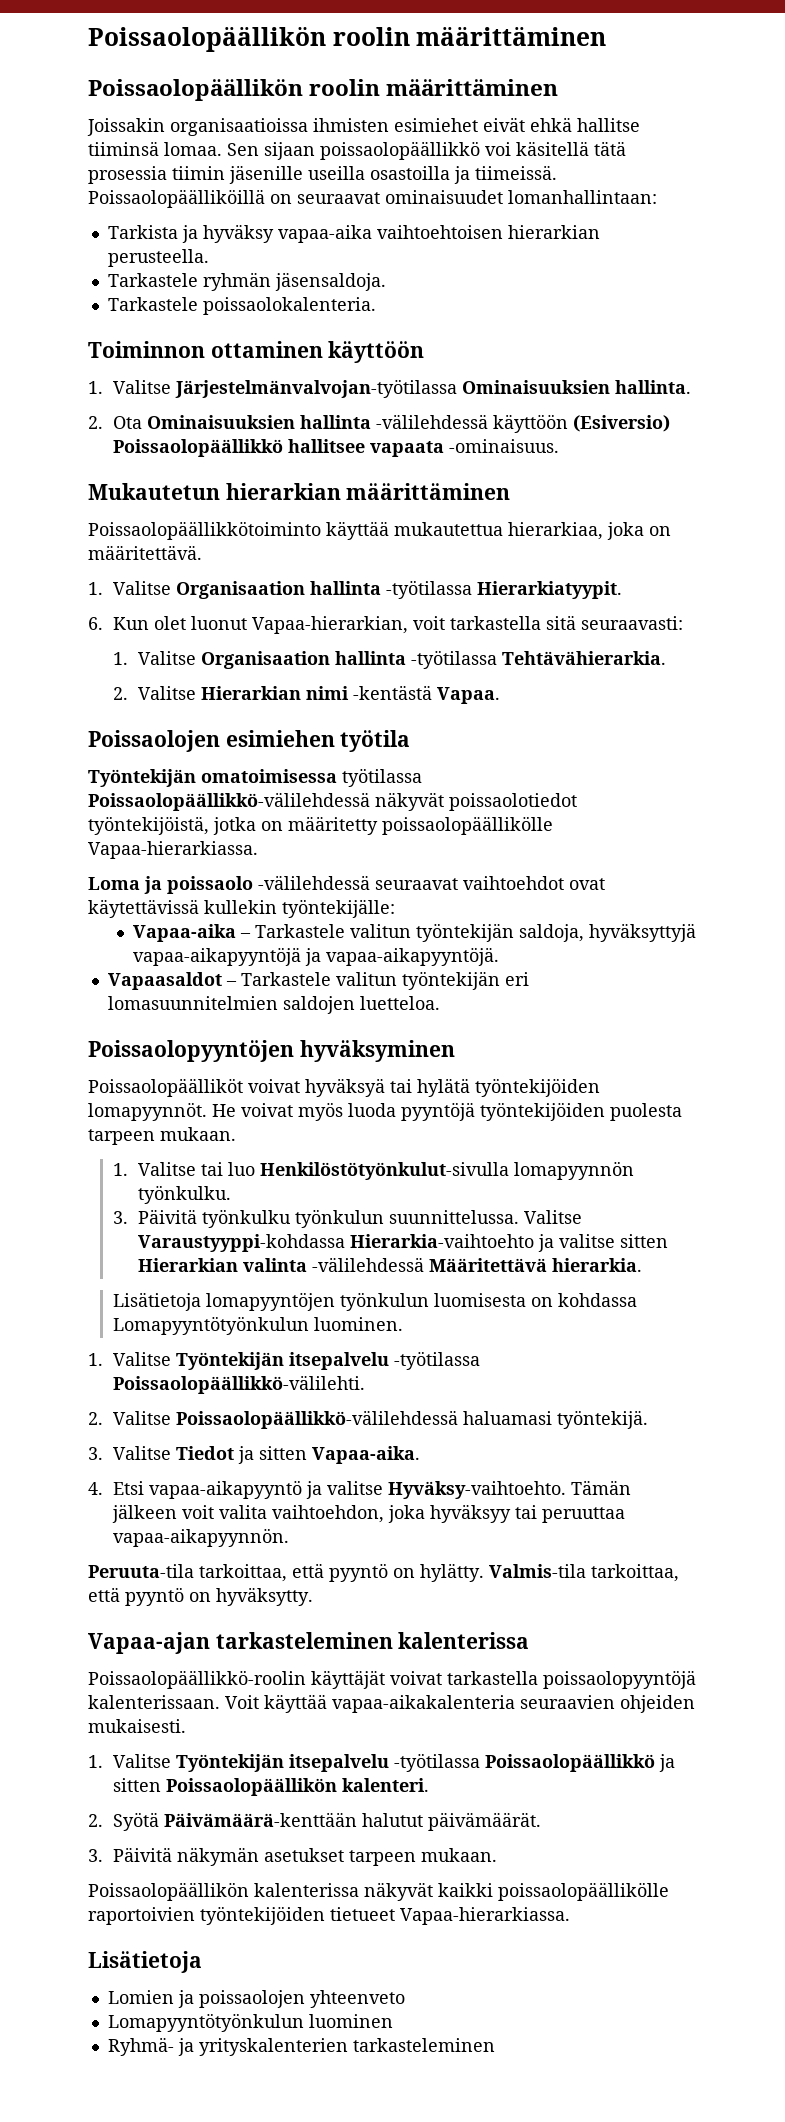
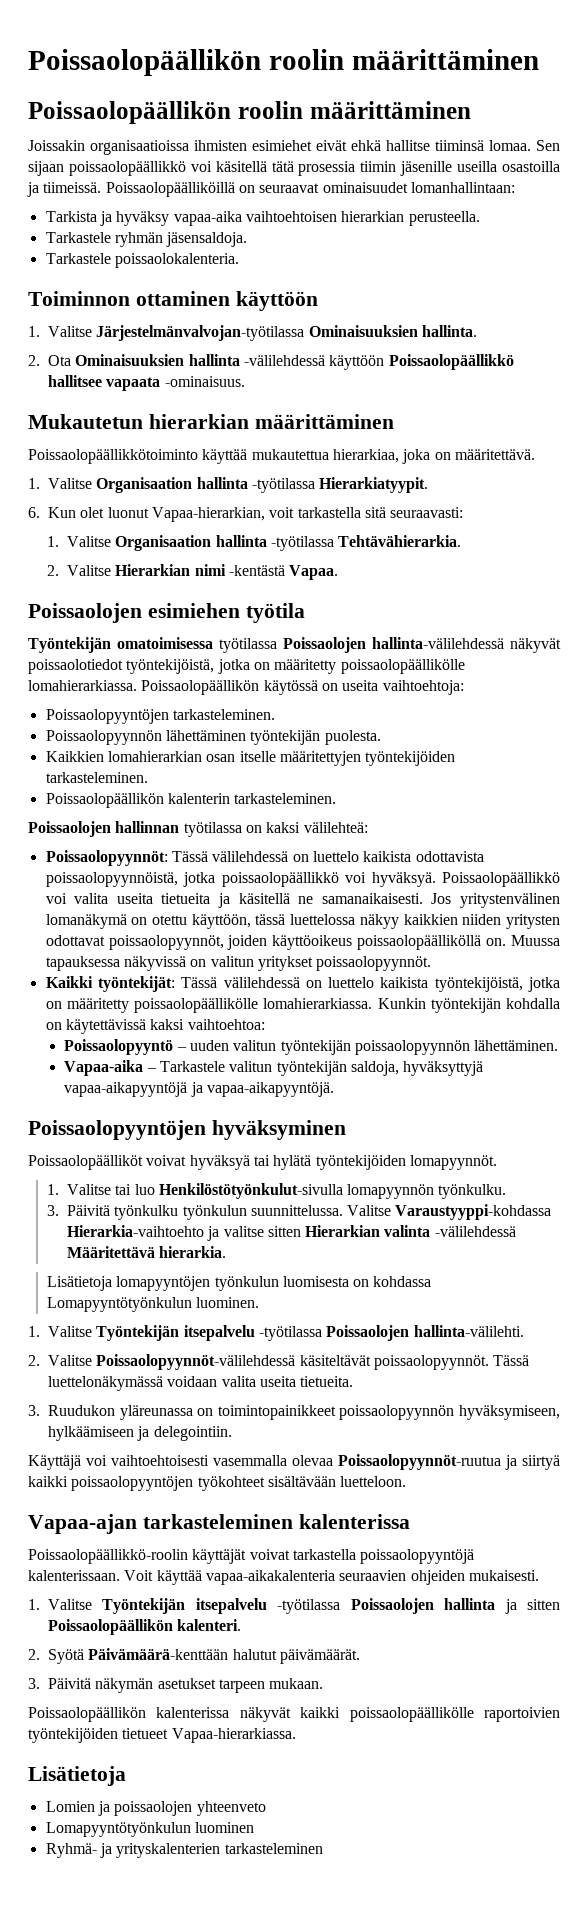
[572,415,670,432] (Esiversio) -> (385, 362) none
[88,792,370,811] Poissaolopäällikkö-välilehdessä -> [283,637,504,653] Poissaolojen hallinta-välilehdessä
[88,841,258,859] [88,875,605,894] [88,899,395,918] Vapaa-hierarkiassa. // Loma ja poissaolo -välilehdessä seuraavat vaihtoehdot ovat käytettävissä kullekin työntekijälle: -> [28,680,464,695] [45,709,275,724] [45,730,381,745] [45,751,456,766] [45,772,148,783] [45,793,337,808] [28,821,368,837] [45,850,484,866] [45,872,560,887] [45,893,561,908] [45,914,560,929] [45,935,560,950] [45,956,432,971] [45,976,560,992] [45,998,560,1013] [45,1019,265,1034] [64,1039,559,1055] lomahierarkiassa. Poissaolopäällikön käytössä on useita vaihtoehtoja: // Poissaolopyyntöjen tarkasteleminen. // Poissaolopyynnön lähettäminen työntekijän puolesta. // Kaikkien lomahierarkian osan itselle määritettyjen työntekijöiden tarkasteleminen. // Poissaolopäällikön kalenterin tarkasteleminen. // Poissaolojen hallinnan työtilassa on kaksi välilehteä: // Poissaolopyynnöt: Tässä välilehdessä on luettelo kaikista odottavista poissaolopyynnöistä, jotka poissaolopäällikkö voi hyväksyä. Poissaolopäällikkö voi valita useita tietueita ja käsitellä ne samanaikaisesti. Jos yritystenvälinen lomanäkymä on otettu käyttöön, tässä luettelossa näkyy kaikkien niiden yritysten odottavat poissaolopyynnöt, joiden käyttöoikeus poissaolopäälliköllä on. Muussa tapauksessa näkyvissä on valitun yritykset poissaolopyynnöt. // Kaikki työntekijät: Tässä välilehdessä on luettelo kaikista työntekijöistä, jotka on määritetty poissaolopäällikölle lomahierarkiassa. Kunkin työntekijän kohdalla on käytettävissä kaksi vaihtoehtoa: // Poissaolopyyntö – uuden valitun työntekijän poissaolopyynnön lähettäminen.
[107,971,529,990] [107,996,440,1014] // Vapaasaldot – Tarkastele valitun työntekijän eri lomasuunnitelmien saldojen luetteloa. -> (335, 1089) none
[212,1102,682,1121] [88,1127,236,1145] He voivat myös luoda pyyntöjä työntekijöiden puolesta tarpeen mukaan. -> (497, 1162) none
[112,1375,365,1394] [88,1410,648,1429] [88,1446,420,1464] [88,1480,631,1499] [111,1504,625,1523] [112,1528,289,1547] [88,1563,679,1582] [88,1587,313,1606] Poissaolopäällikkö-välilehti. // 2. Valitse Poissaolopäällikkö-välilehdessä haluamasi työntekijä. // 3. Valitse Tiedot ja sitten Vapaa-aika. // 4. Etsi vapaa-aikapyyntö ja valitse Hyväksy-vaihtoehto. Tämän jälkeen voit valita vaihtoehdon, joka hyväksyy tai peruuttaa vapaa-aikapyynnön. // Peruuta-tila tarkoittaa, että pyyntö on hylätty. Valmis-tila tarkoittaa, että pyyntö on hyväksytty. -> [326,1325,524,1341] [28,1354,530,1370] [48,1376,354,1391] [28,1405,560,1420] [48,1426,232,1441] [28,1454,560,1470] [28,1476,407,1491] Poissaolojen hallinta-välilehti. // 2. Valitse Poissaolopyynnöt-välilehdessä käsiteltävät poissaolopyynnöt. Tässä luettelonäkymässä voidaan valita useita tietueita. // 3. Ruudukon yläreunassa on toimintopainikkeet poissaolopyynnön hyväksymiseen, hylkäämiseen ja delegointiin. // Käyttäjä voi vaihtoehtoisesti vasemmalla olevaa Poissaolopyynnöt-ruutua ja siirtyä kaikki poissaolopyyntöjen työkohteet sisältävään luetteloon.
[484,1754,655,1772] Poissaolopäällikkö -> [350,1598,496,1614] Poissaolojen hallinta

